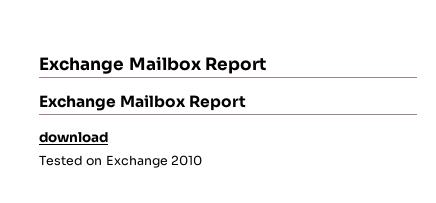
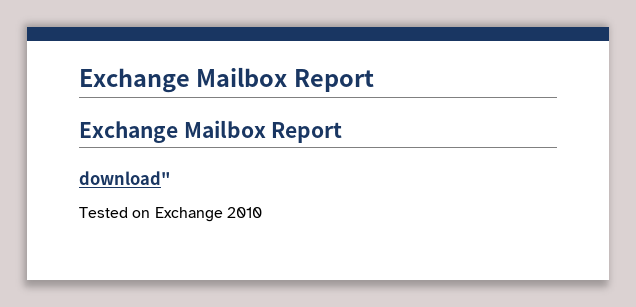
[39,132,108,143] download -> [79,171,170,185] download"

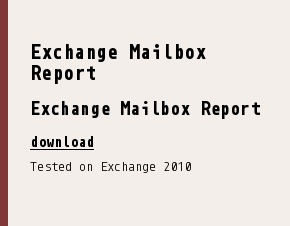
[79,171,170,185] download" -> [30,136,94,147] download

